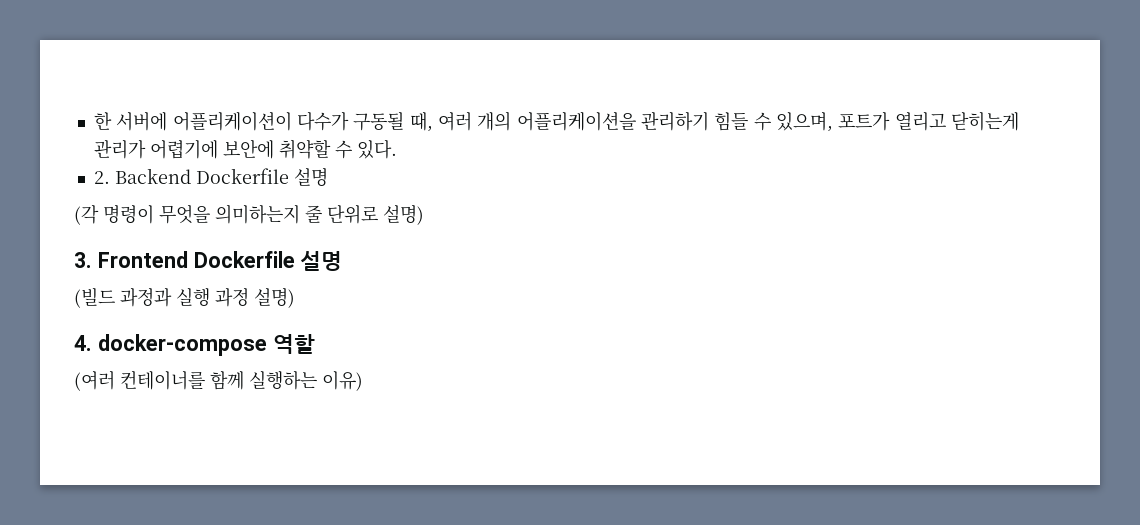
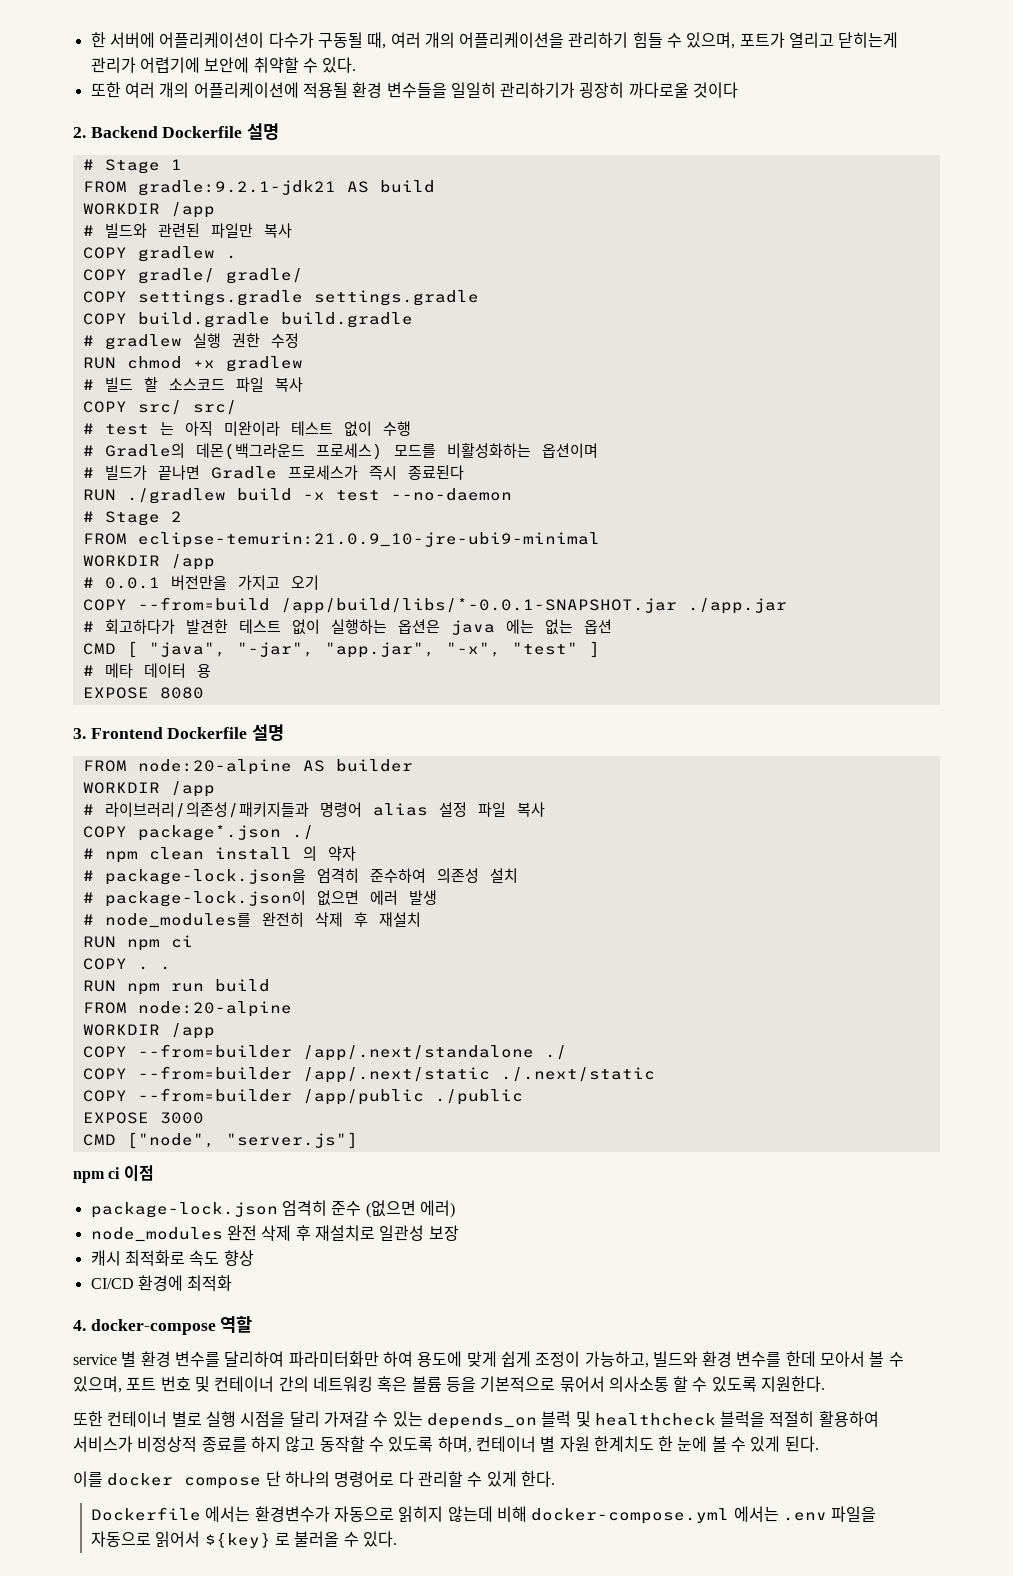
[93,167,328,186] [74,204,424,225] [74,251,343,271] [74,287,295,308] [74,334,315,356] [74,370,363,391] 2. Backend Dockerfile 설명 // (각 명령이 무엇을 의미하는지 줄 단위로 설명) // 3. Frontend Dockerfile 설명 // (빌드 과정과 실행 과정 설명) // 4. docker-compose 역할 // (여러 컨테이너를 함께 실행하는 이유) -> [90,82,739,98] [73,123,280,140] [82,159,182,174] [82,180,435,196] [82,202,215,218] [82,223,292,238] [82,246,237,262] [82,268,303,284] [82,290,479,306] [82,312,413,328] [82,333,299,350] [82,356,303,372] [82,377,303,392] [82,400,237,415] [82,421,411,437] [82,443,598,460] [82,465,464,480] [82,488,512,504] [82,511,182,526] [82,532,600,548] [82,554,215,570] [82,575,319,590] [82,597,787,614] [82,619,612,635] [82,641,600,658] [82,663,211,678] [82,687,204,699] [73,724,285,741] [82,759,413,775] [82,781,215,797] [82,802,545,818] [82,825,314,841] [82,846,356,863] [82,868,518,885] [82,890,437,907] [82,912,421,928] [82,935,193,951] [82,958,171,970] [82,979,270,995] [82,1001,292,1017] [82,1023,215,1039] [82,1044,567,1061] [82,1066,655,1083] [82,1088,523,1105] [82,1112,204,1124] [82,1132,358,1149] [73,1165,154,1183] [90,1200,455,1218] [90,1225,459,1242] [90,1250,254,1266] [90,1275,233,1291] [73,1316,253,1335] [73,1351,904,1368] [73,1376,826,1393] [73,1411,879,1429] [73,1436,819,1453] [73,1471,555,1489] [91,1506,877,1524] [91,1531,397,1548] 또한 여러 개의 어플리케이션에 적용될 환경 변수들을 일일히 관리하기가 굉장히 까다로울 것이다 // 2. Backend Dockerfile 설명 // # Stage 1 // FROM gradle:9.2.1-jdk21 AS build // WORKDIR /app // # 빌드와 관련된 파일만 복사 // COPY gradlew . // COPY gradle/ gradle/ // COPY settings.gradle settings.gradle // COPY build.gradle build.gradle // # gradlew 실행 권한 수정 // RUN chmod +x gradlew // # 빌드 할 소스코드 파일 복사 // COPY src/ src/ // # test 는 아직 미완이라 테스트 없이 수행 // # Gradle의 데몬(백그라운드 프로세스) 모드를 비활성화하는 옵션이며 // # 빌드가 끝나면 Gradle 프로세스가 즉시 종료된다 // RUN ./gradlew build -x test --no-daemon // # Stage 2 // FROM eclipse-temurin:21.0.9_10-jre-ubi9-minimal // WORKDIR /app // # 0.0.1 버전만을 가지고 오기 // COPY --from=build /app/build/libs/*-0.0.1-SNAPSHOT.jar ./app.jar // # 회고하다가 발견한 테스트 없이 실행하는 옵션은 java 에는 없는 옵션 // CMD [ "java", "-jar", "app.jar", "-x", "test" ] // # 메타 데이터 용 // EXPOSE 8080 // 3. Frontend Dockerfile 설명 // FROM node:20-alpine AS builder // WORKDIR /app // # 라이브러리/의존성/패키지들과 명령어 alias 설정 파일 복사 // COPY package*.json ./ // # npm clean install 의 약자 // # package-lock.json을 엄격히 준수하여 의존성 설치 // # package-lock.json이 없으면 에러 발생 // # node_modules를 완전히 삭제 후 재설치 // RUN npm ci // COPY . . // RUN npm run build // FROM node:20-alpine // WORKDIR /app // COPY --from=builder /app/.next/standalone ./ // COPY --from=builder /app/.next/static ./.next/static // COPY --from=builder /app/public ./public // EXPOSE 3000 // CMD ["node", "server.js"] // npm ci 이점 // package-lock.json 엄격히 준수 (없으면 에러) // node_modules 완전 삭제 후 재설치로 일관성 보장 // 캐시 최적화로 속도 향상 // CI/CD 환경에 최적화 // 4. docker-compose 역할 // service 별 환경 변수를 달리하여 파라미터화만 하여 용도에 맞게 쉽게 조정이 가능하고, 빌드와 환경 변수를 한데 모아서 볼 수 있으며, 포트 번호 및 컨테이너 간의 네트워킹 혹은 볼륨 등을 기본적으로 묶어서 의사소통 할 수 있도록 지원한다. // 또한 컨테이너 별로 실행 시점을 달리 가져갈 수 있는 depends_on 블럭 및 healthcheck 블럭을 적절히 활용하여 서비스가 비정상적 종료를 하지 않고 동작할 수 있도록 하며, 컨테이너 별 자원 한계치도 한 눈에 볼 수 있게 된다. // 이를 docker compose 단 하나의 명령어로 다 관리할 수 있게 한다. // Dockerfile 에서는 환경변수가 자동으로 읽히지 않는데 비해 docker-compose.yml 에서는 .env 파일을 자동으로 읽어서 ${key} 로 불러올 수 있다.

